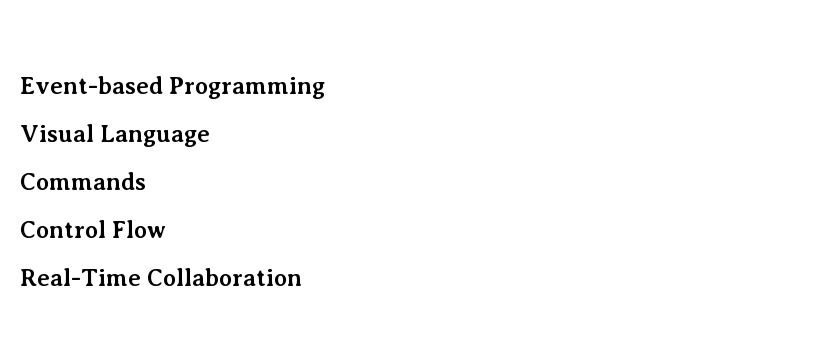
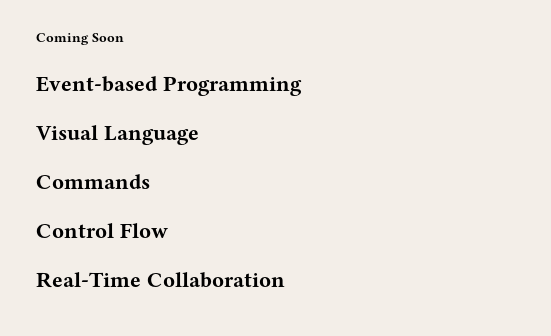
(20, 85) none -> [36,33,124,45] Coming Soon //

